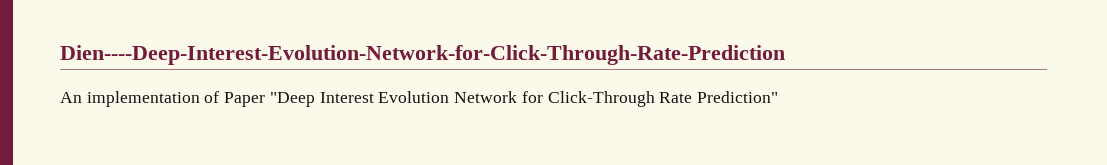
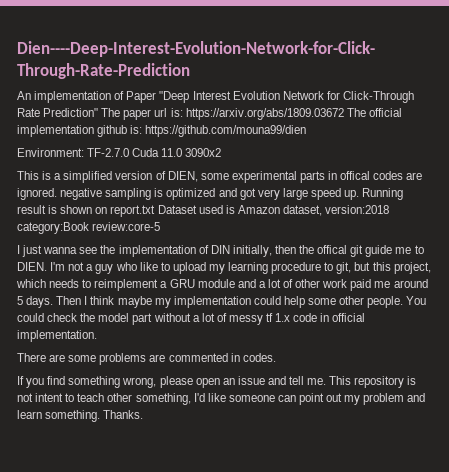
(778, 97) none -> [101,108,402,120] [17,125,307,137] [17,148,222,157] [17,171,423,183] [17,188,404,200] [17,205,390,217] [17,222,161,234] [17,245,424,257] [17,262,431,274] [16,279,428,291] [17,296,427,308] [17,313,366,325] [17,330,97,342] [17,353,276,365] [17,376,417,388] [17,393,426,405] [17,410,144,422] The paper url is: https://arxiv.org/abs/1809.03672 The official implementation github is: https://github.com/mouna99/dien // Environment: TF-2.7.0 Cuda 11.0 3090x2 // This is a simplified version of DIEN, some experimental parts in offical codes are ignored. negative sampling is optimized and got very large speed up. Running result is shown on report.txt Dataset used is Amazon dataset, version:2018 category:Book review:core-5 // I just wanna see the implementation of DIN initially, then the offical git guide me to DIEN. I'm not a guy who like to upload my learning procedure to git, but this project, which needs to reimplement a GRU module and a lot of other work paid me around 5 days. Then I think maybe my implementation could help some other people. You could check the model part without a lot of messy tf 1.x code in official implementation. // There are some problems are commented in codes. // If you find something wrong, please open an issue and tell me. This repository is not intent to teach other something, I'd like someone can point out my problem and learn something. Thanks.

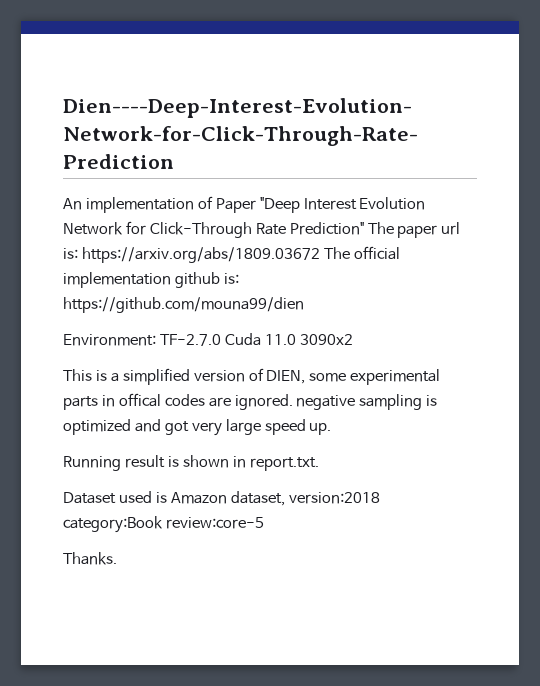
(360, 195) none -> (332, 429) //
[95,205,156,217] on report.txt -> [232,456,319,471] in report.txt. //
[17,245,424,257] [17,262,431,274] [16,279,428,291] [17,296,427,308] [17,313,366,325] [17,330,97,342] [17,353,276,365] [17,376,417,388] [17,393,426,405] [17,410,101,422] I just wanna see the implementation of DIN initially, then the offical git guide me to DIEN. I'm not a guy who like to upload my learning procedure to git, but this project, which needs to reimplement a GRU module and a lot of other work paid me around 5 days. Then I think maybe my implementation could help some other people. You could check the model part without a lot of messy tf 1.x code in official implementation. // There are some problems are commented in codes. // If you find something wrong, please open an issue and tell me. This repository is not intent to teach other something, I'd like someone can point out my problem and learn something. -> (264, 523) none

